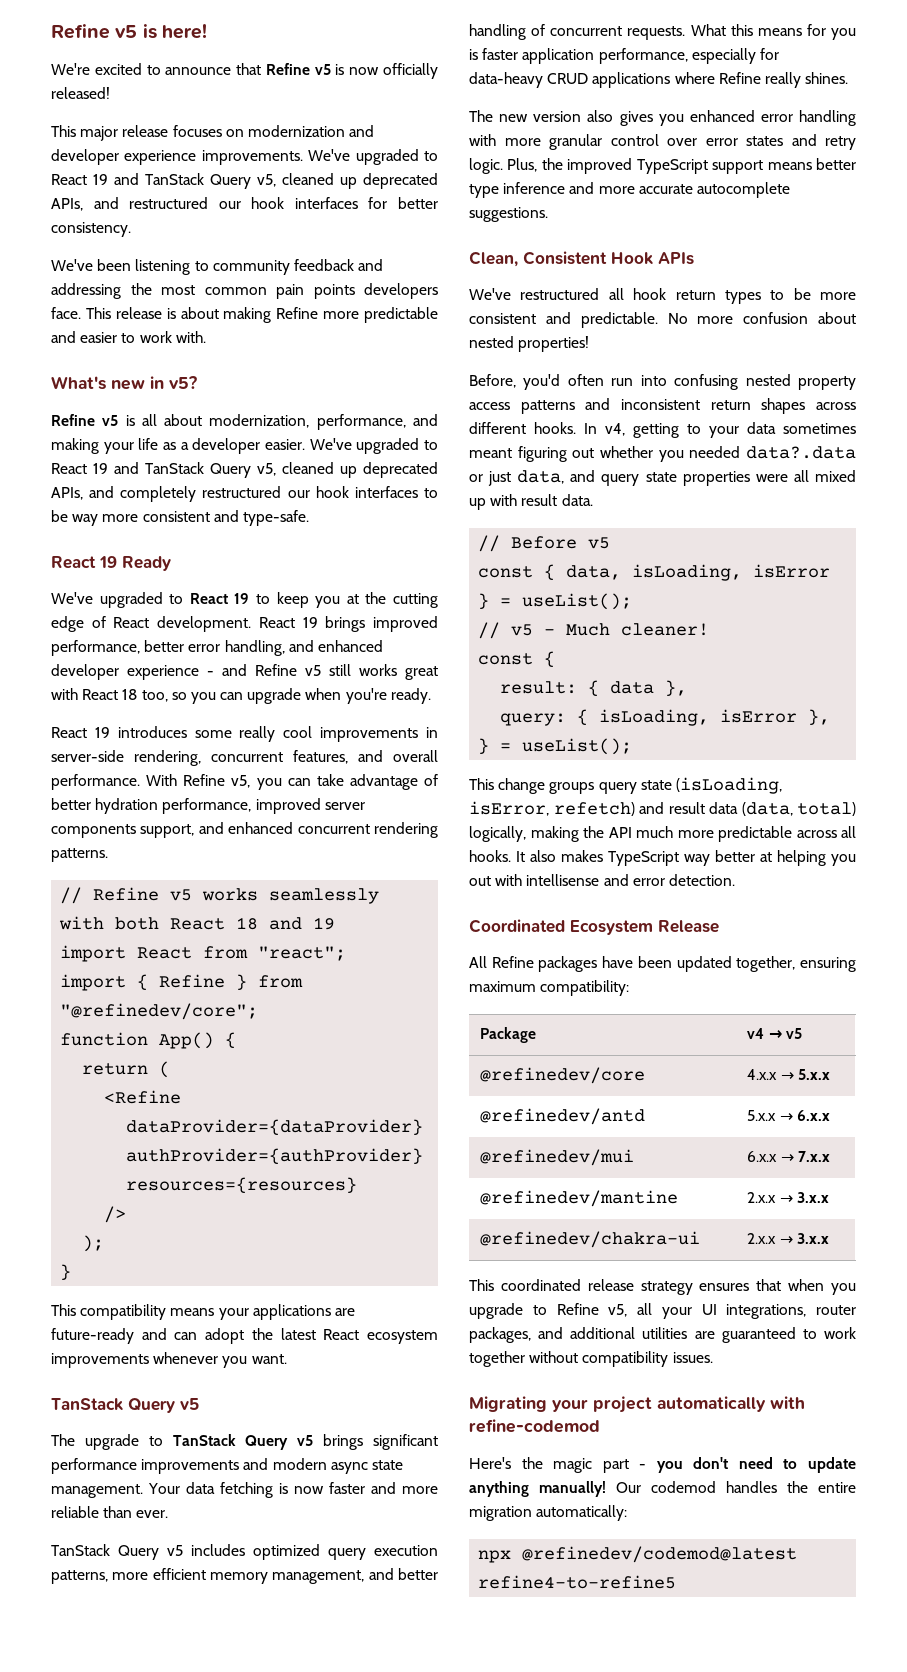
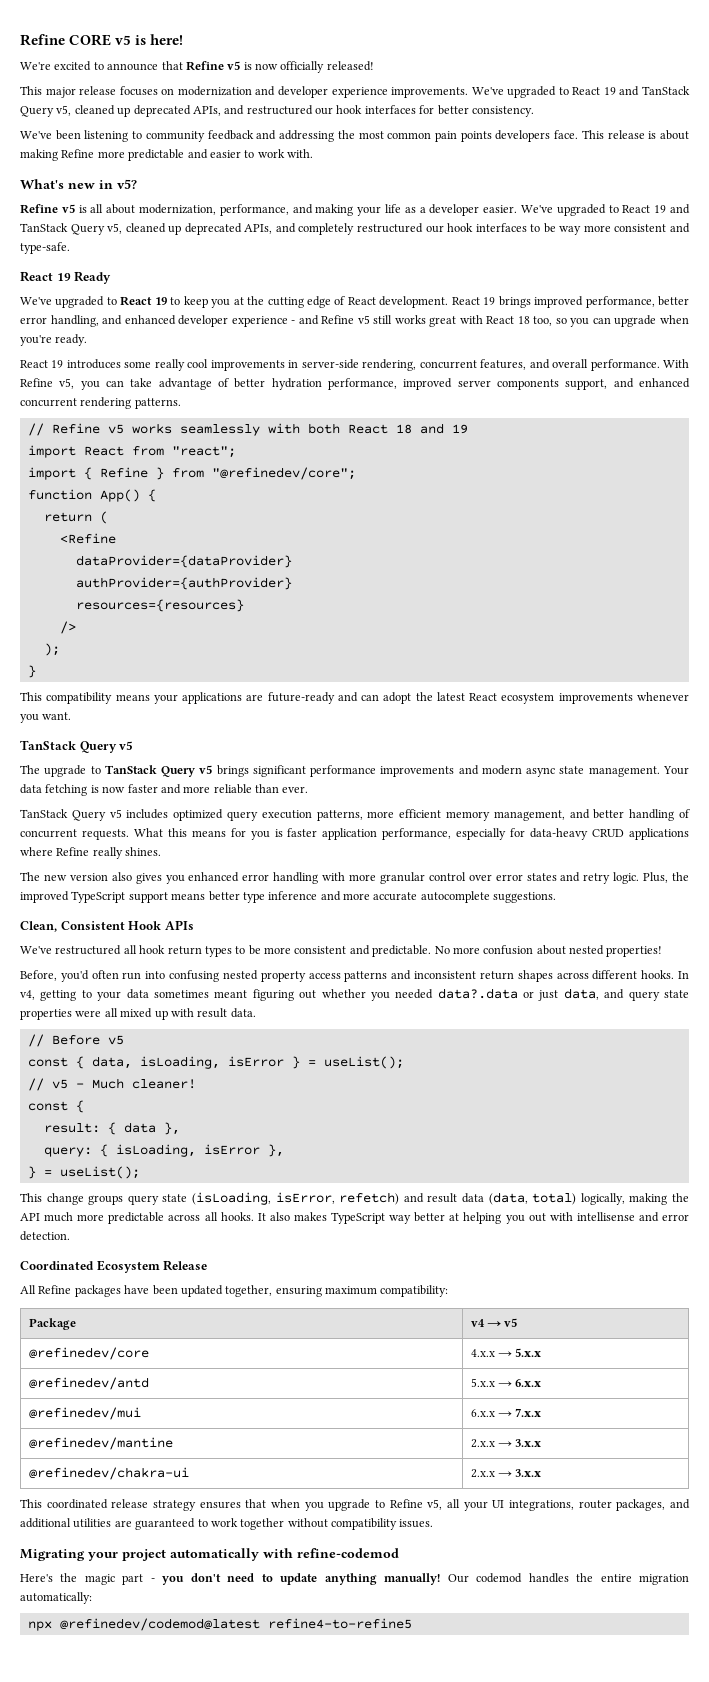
[51,24,110,39] Refine -> [20,34,112,46] Refine CORE

